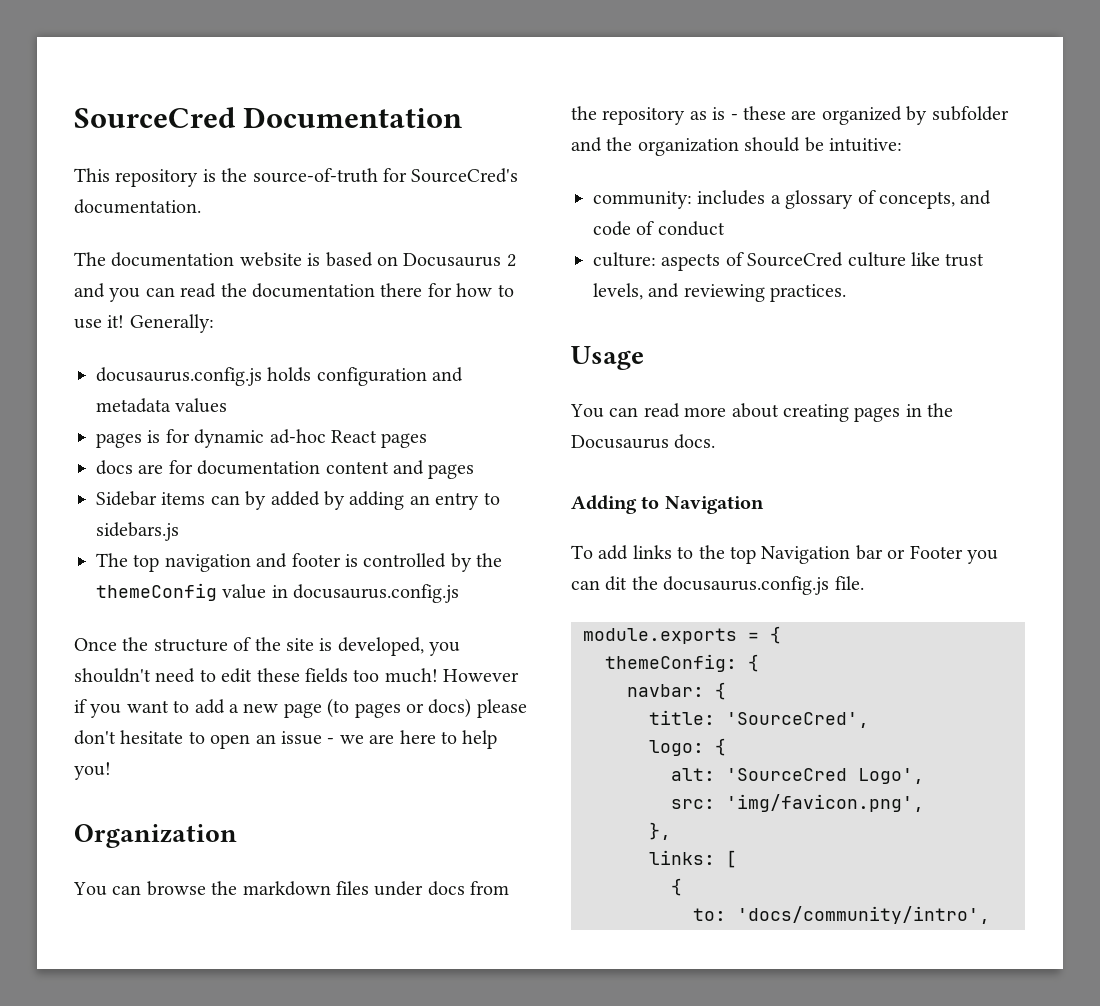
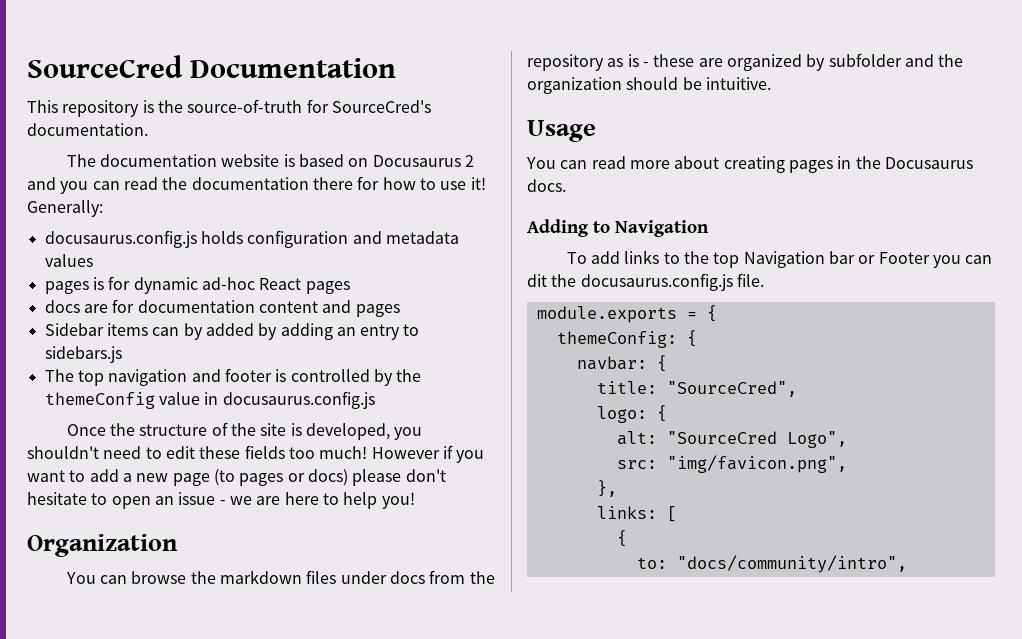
[829,138,902,152] [593,190,992,209] [593,221,725,236] [593,252,985,271] [593,283,847,302] intuitive: // community: includes a glossary of concepts, and code of conduct // culture: aspects of SourceCred culture like trust levels, and reviewing practices. -> [705,77,771,90] intuitive.
[726,712,869,728] 'SourceCred', -> [666,381,797,397] "SourceCred",
[726,768,924,784] 'SourceCred Logo', -> [666,431,847,448] "SourceCred Logo",
[726,794,924,812] 'img/favicon.png', -> [666,455,847,473] "img/favicon.png",
[737,906,990,924] 'docs/community/intro', -> [676,555,907,573] "docs/community/intro",

